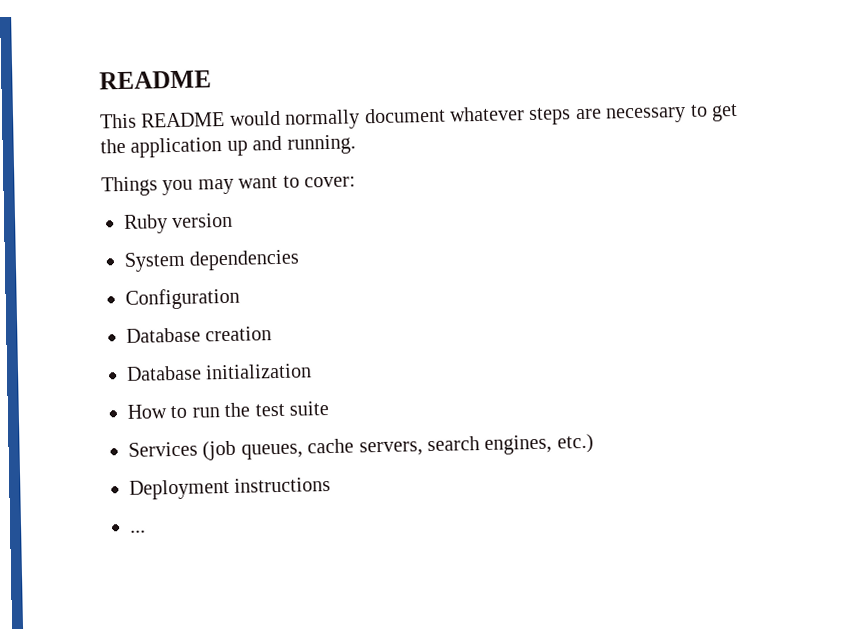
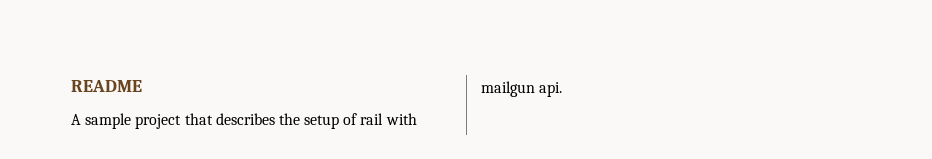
[100,103,738,130] [100,134,356,158] [101,175,356,197] [123,212,234,234] [124,249,301,272] [125,287,240,310] [126,326,273,343] [126,363,313,381] [127,401,329,419] [128,433,594,461] [129,476,332,500] [130,529,146,533] This README would normally document whatever steps are necessary to get the application up and running. // Things you may want to cover: // Ruby version // System dependencies // Configuration // Database creation // Database initialization // How to run the test suite // Services (job queues, cache servers, search engines, etc.) // Deployment instructions // ... -> [71,113,417,129] [481,81,563,97] A sample project that describes the setup of rail with mailgun api.

